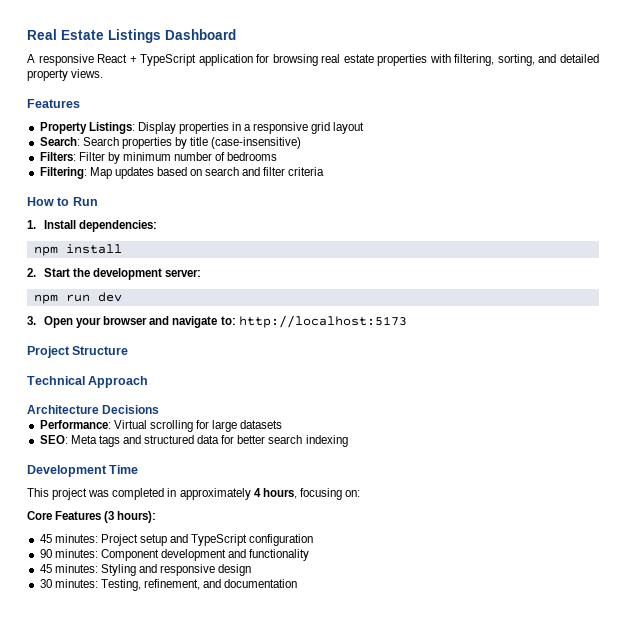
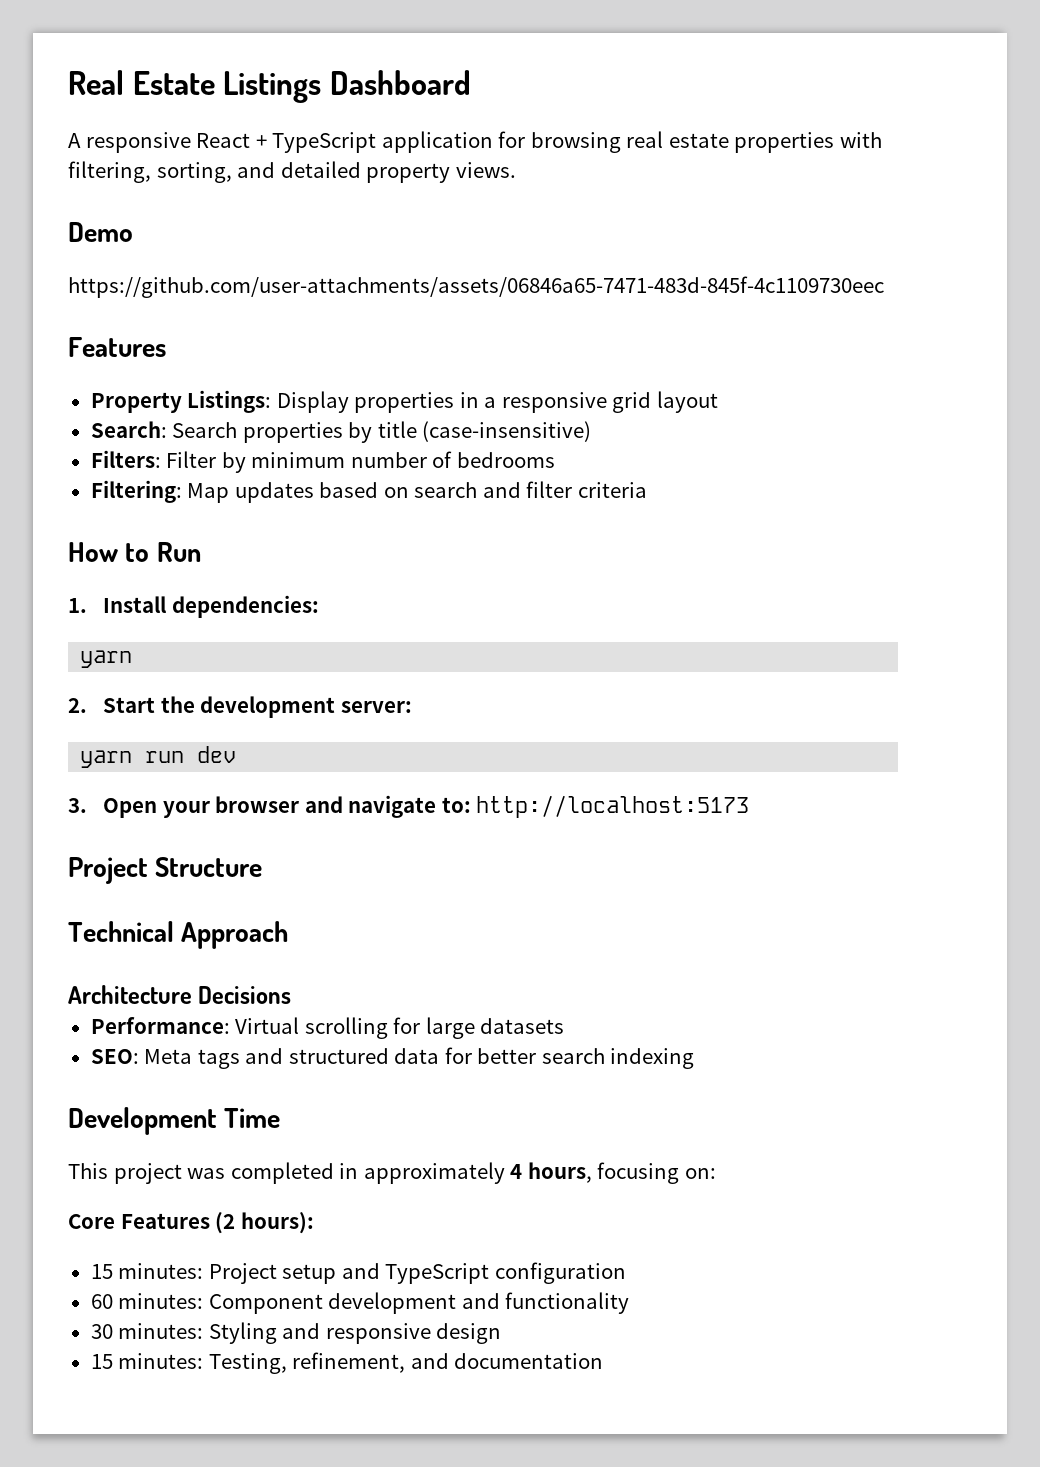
(104, 73) none -> [68,222,133,242] [68,276,884,298] // Demo // https://github.com/user-attachments/assets/06846a65-7471-483d-845f-4c1109730eec
[33,244,122,256] npm install -> [80,650,133,668] yarn
[33,294,58,304] npm -> [80,750,133,768] yarn
[104,511,115,523] (3 -> [215,1212,236,1234] (2
[39,534,52,543] 45 -> [90,1264,113,1279] 15
[39,549,52,558] 90 -> [90,1294,113,1309] 60
[39,564,52,573] 45 -> [90,1324,113,1339] 30
[39,579,52,588] 30 -> [90,1354,113,1369] 15

